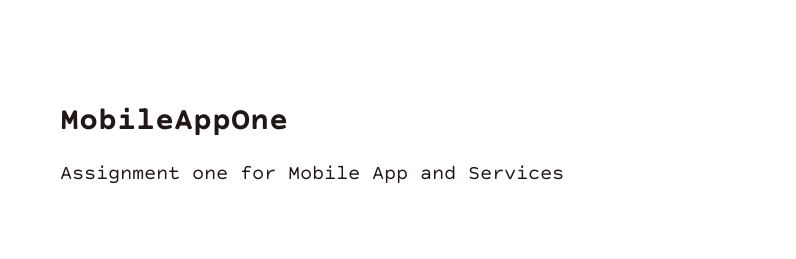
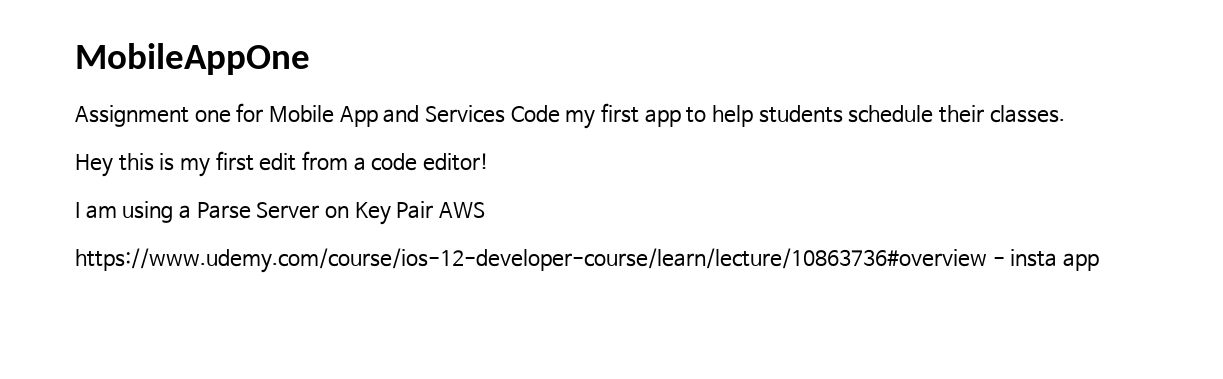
(564, 172) none -> [510,103,1065,129] [75,151,490,177] [75,201,485,225] [75,248,1099,273] Code my first app to help students schedule their classes. // Hey this is my first edit from a code editor! // I am using a Parse Server on Key Pair AWS // https://www.udemy.com/course/ios-12-developer-course/learn/lecture/10863736#overview - insta app

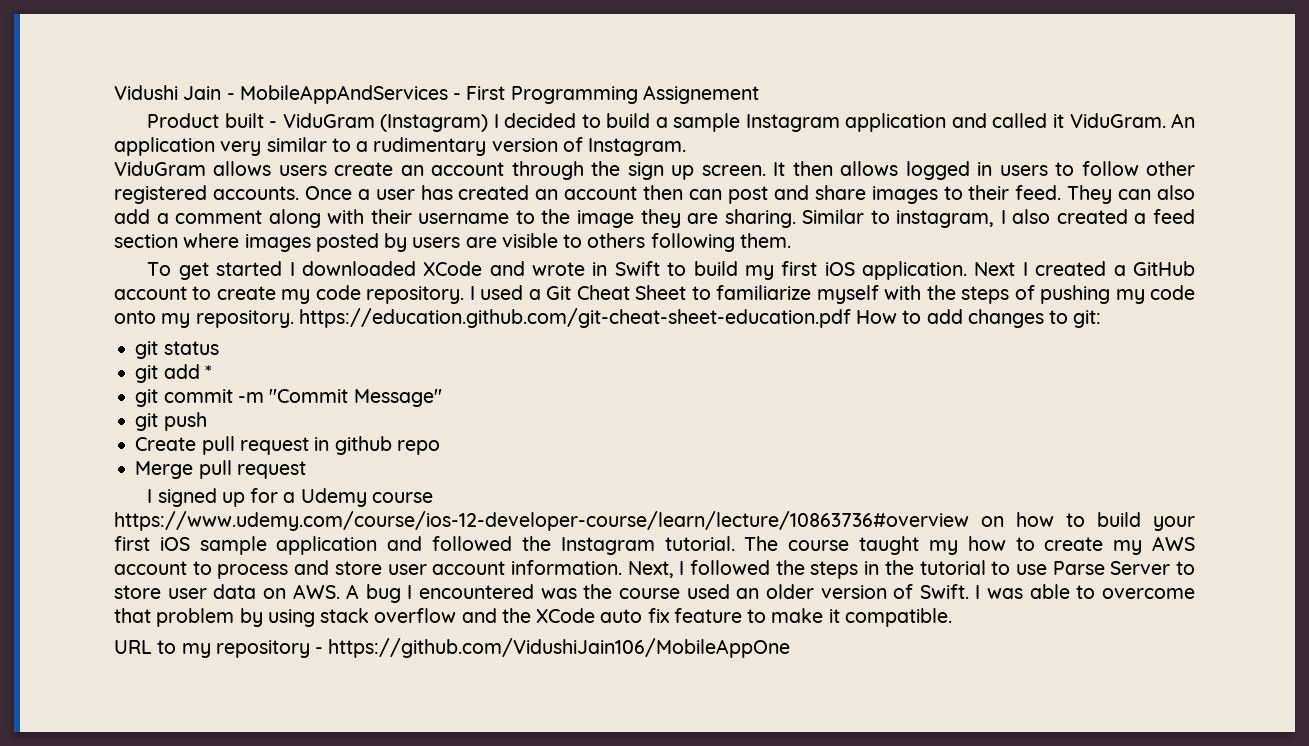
[75,43,310,75] [75,103,1065,129] [75,151,490,177] [75,201,485,225] [75,248,1099,273] MobileAppOne // Assignment one for Mobile App and Services Code my first app to help students schedule their classes. // Hey this is my first edit from a code editor! // I am using a Parse Server on Key Pair AWS // https://www.udemy.com/course/ios-12-developer-course/learn/lecture/10863736#overview - insta app -> [114,85,759,104] [147,113,1195,132] [114,137,687,156] [114,161,1196,180] [114,185,1195,204] [114,209,1195,228] [114,233,791,252] [147,261,1195,280] [114,285,1195,304] [114,308,1102,328] [135,341,219,359] [135,364,212,383] [135,389,442,407] [135,412,207,431] [135,436,440,455] [135,460,306,479] [147,488,433,507] [114,511,1195,531] [114,536,1196,555] [114,560,1196,579] [114,584,1195,603] [114,608,952,627] [114,638,791,658] Vidushi Jain - MobileAppAndServices - First Programming Assignement // Product built - ViduGram (Instagram) I decided to build a sample Instagram application and called it ViduGram. An application very similar to a rudimentary version of Instagram. // ViduGram allows users create an account through the sign up screen. It then allows logged in users to follow other registered accounts. Once a user has created an account then can post and share images to their feed. They can also add a comment along with their username to the image they are sharing. Similar to instagram, I also created a feed section where images posted by users are visible to others following them. // To get started I downloaded XCode and wrote in Swift to build my first iOS application. Next I created a GitHub account to create my code repository. I used a Git Cheat Sheet to familiarize myself with the steps of pushing my code onto my repository. https://education.github.com/git-cheat-sheet-education.pdf How to add changes to git: // git status // git add * // git commit -m "Commit Message" // git push // Create pull request in github repo // Merge pull request // I signed up for a Udemy course https://www.udemy.com/course/ios-12-developer-course/learn/lecture/10863736#overview on how to build your first iOS sample application and followed the Instagram tutorial. The course taught my how to create my AWS account to process and store user account information. Next, I followed the steps in the tutorial to use Parse Server to store user data on AWS. A bug I encountered was the course used an older version of Swift. I was able to overcome that problem by using stack overflow and the XCode auto fix feature to make it compatible. // URL to my repository - https://github.com/VidushiJain106/MobileAppOne

